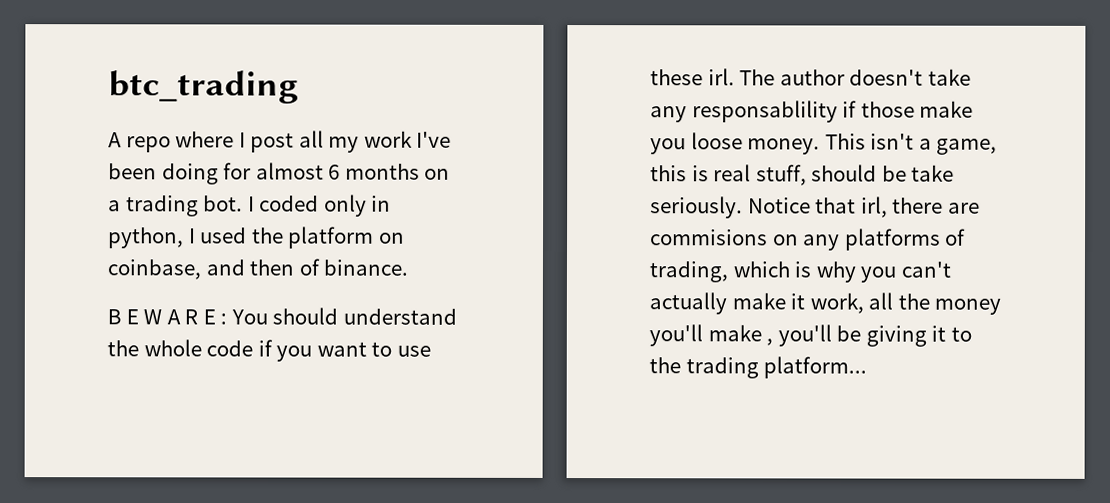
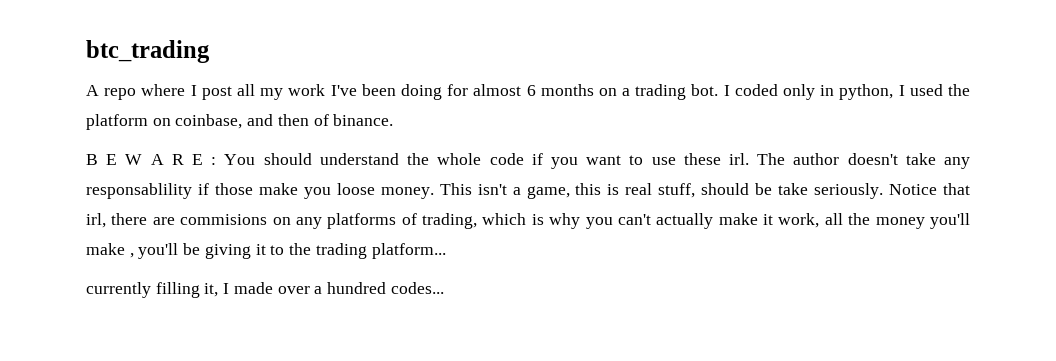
(868, 367) none -> [86,282,444,298] // currently filling it, I made over a hundred codes...

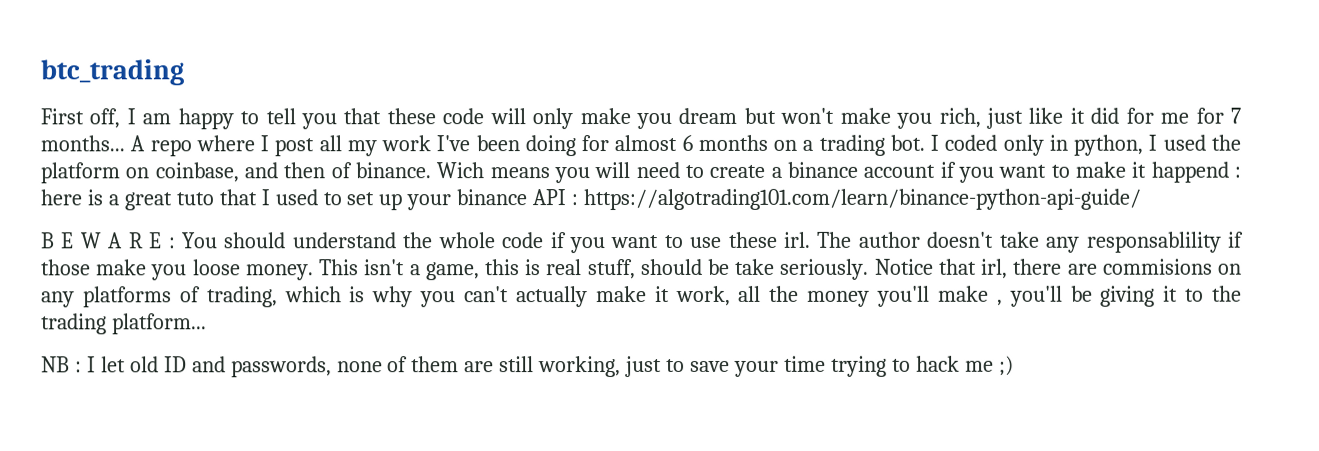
(210, 51) none -> [40,107,1241,130] [40,135,125,152] First off, I am happy to tell you that these code will only make you dream but won't make you rich, just like it did for me for 7 months...
(394, 120) none -> [436,161,1241,184] [40,188,1142,211] Wich means you will need to create a binance account if you want to make it happend : here is a great tuto that I used to set up your binance API : https://algotrading101.com/learn/binance-python-api-guide/
[86,282,444,298] currently filling it, I made over a hundred codes... -> [41,355,1014,378] NB : I let old ID and passwords, none of them are still working, just to save your time trying to hack me ;)

